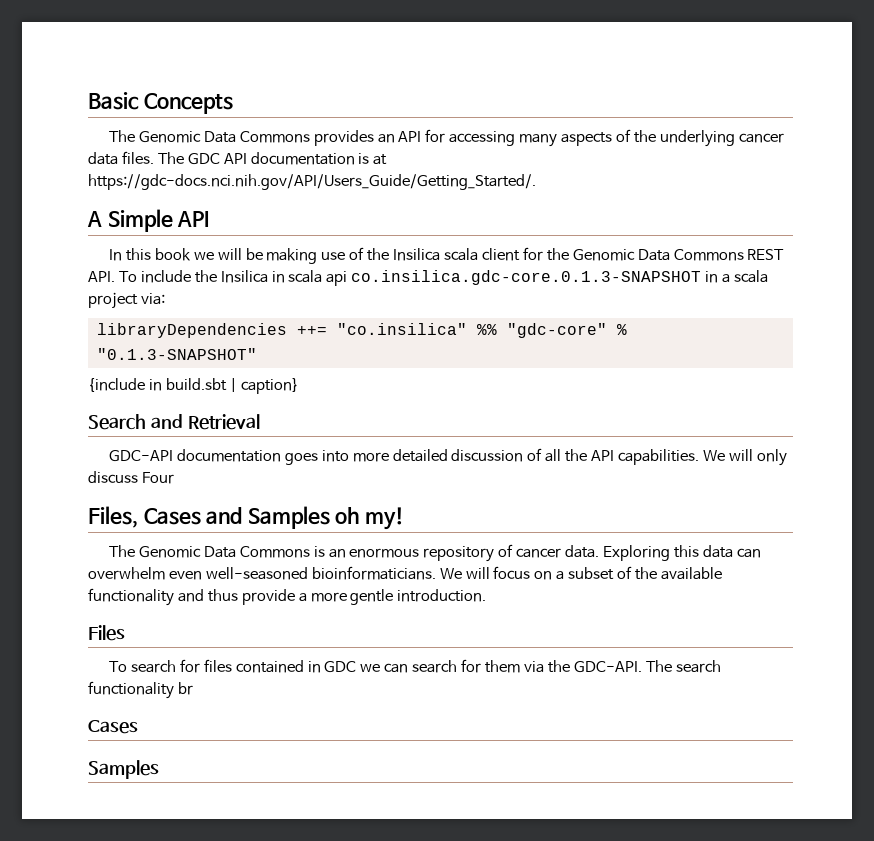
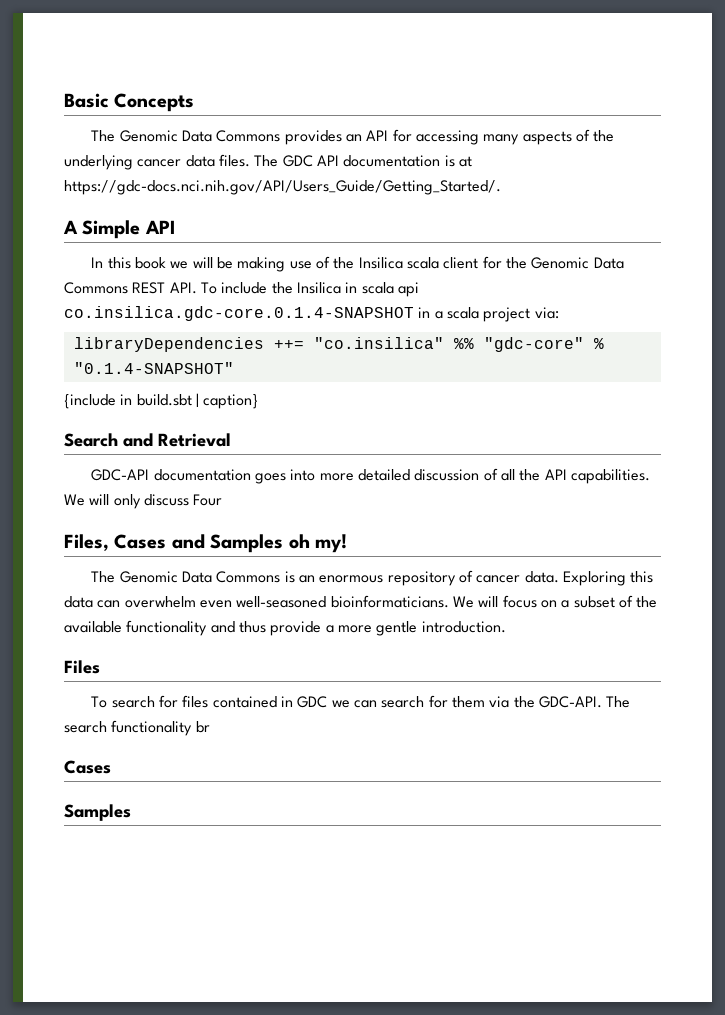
[351,270,702,285] co.insilica.gdc-core.0.1.3-SNAPSHOT -> [64,306,414,321] co.insilica.gdc-core.0.1.4-SNAPSHOT
[96,348,257,360] "0.1.3-SNAPSHOT" -> [73,362,234,374] "0.1.4-SNAPSHOT"

